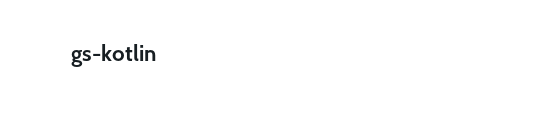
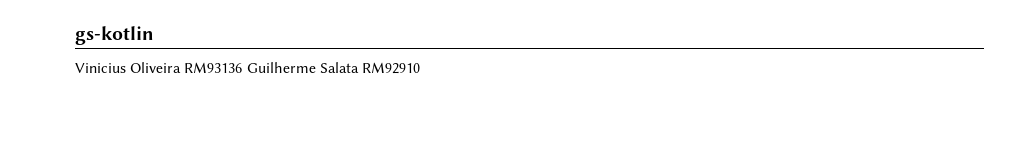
(156, 55) none -> [75,62,420,74] // Vinicius Oliveira RM93136 Guilherme Salata RM92910

